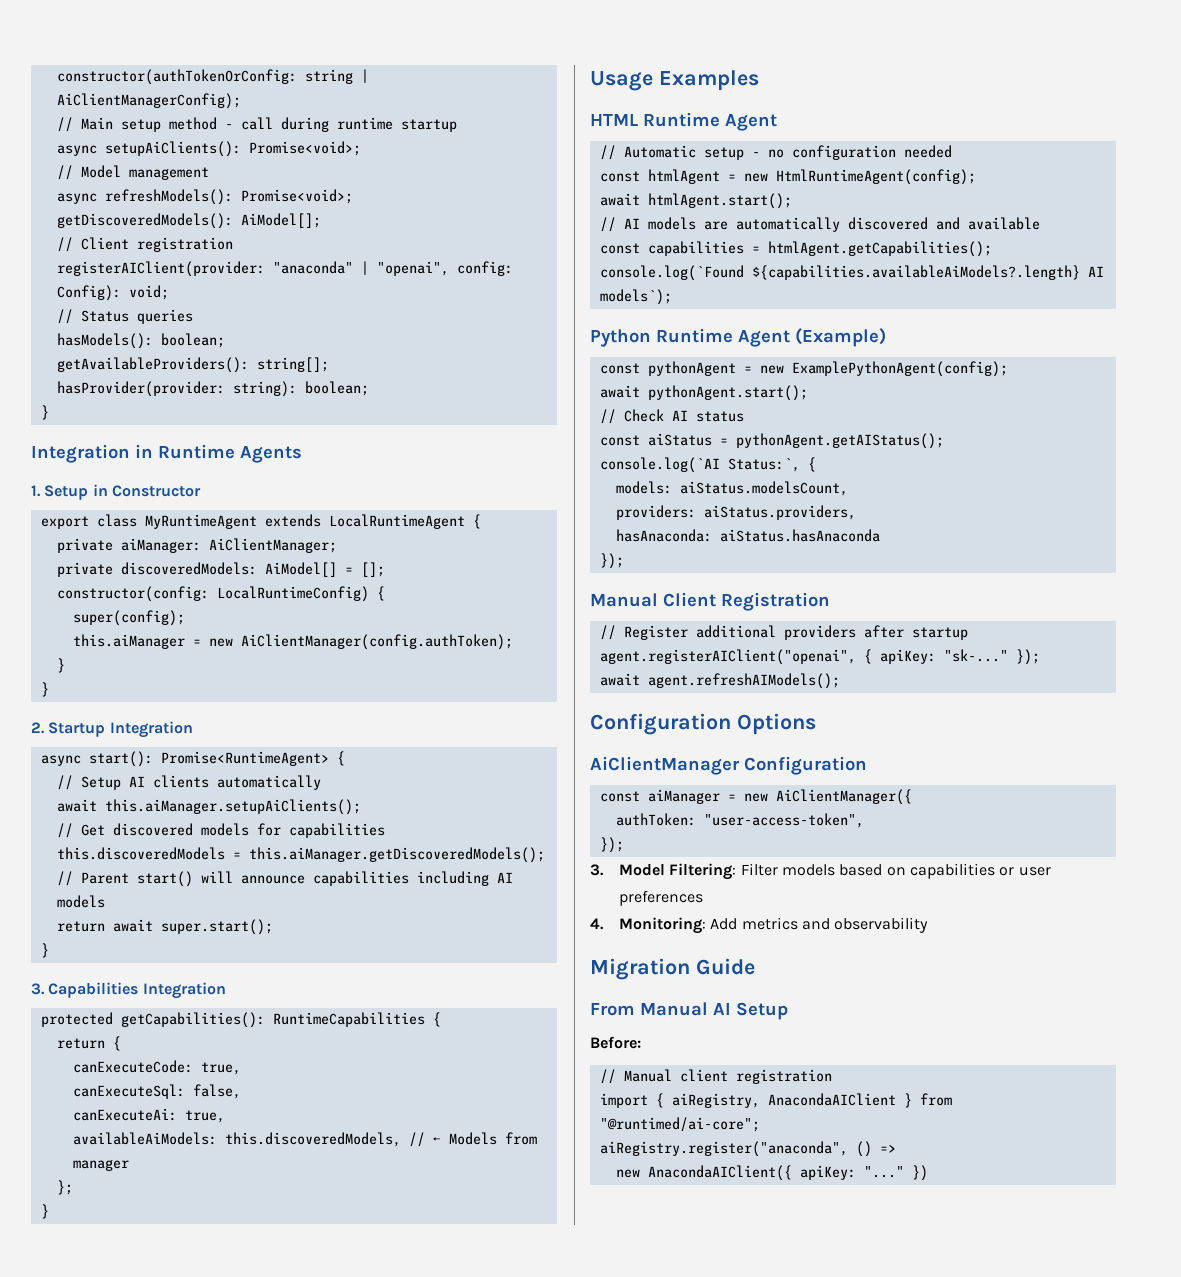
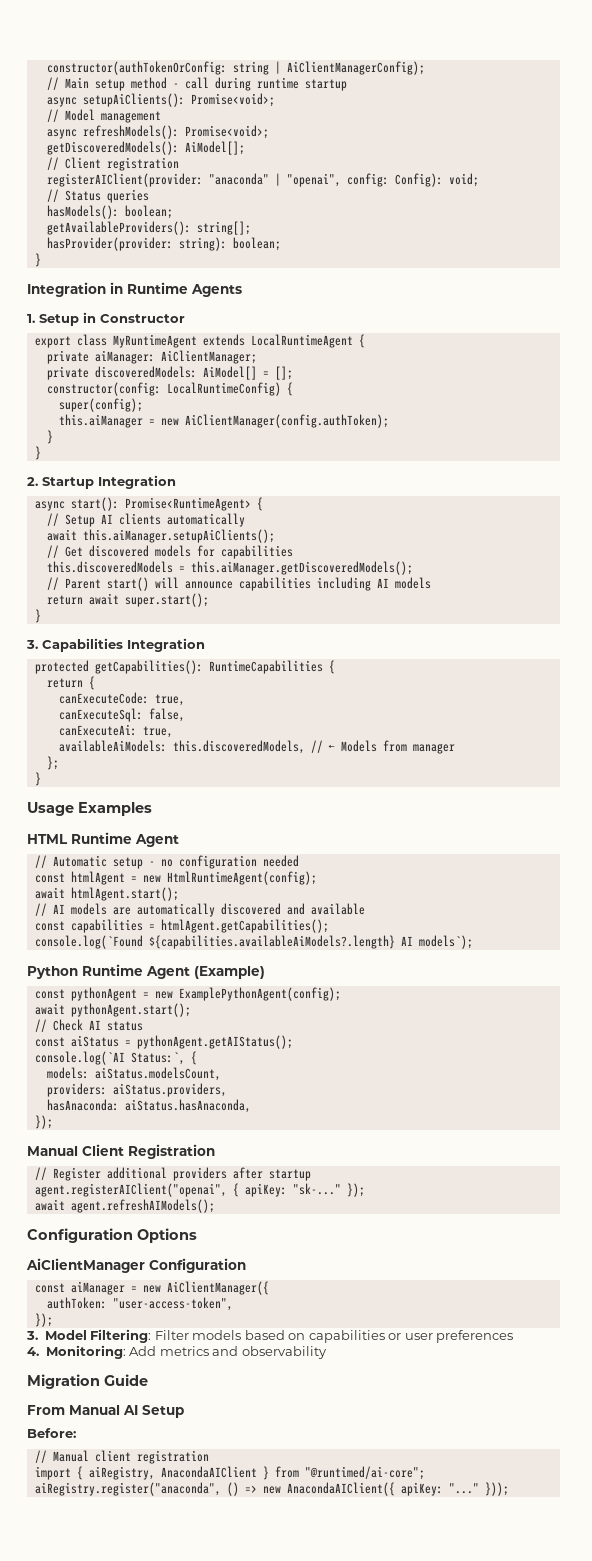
[719,529,880,542] aiStatus.hasAnaconda -> [124,1099,251,1113] aiStatus.hasAnaconda,
(896, 1148) // -> (257, 1489) none
[911,1165,928,1181] }) -> [484,1482,509,1496] }));

